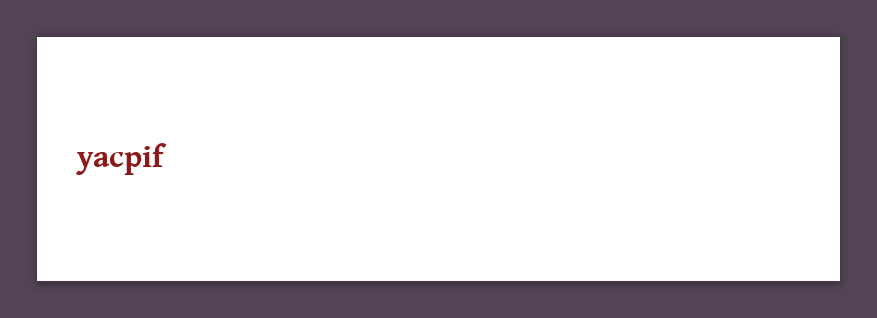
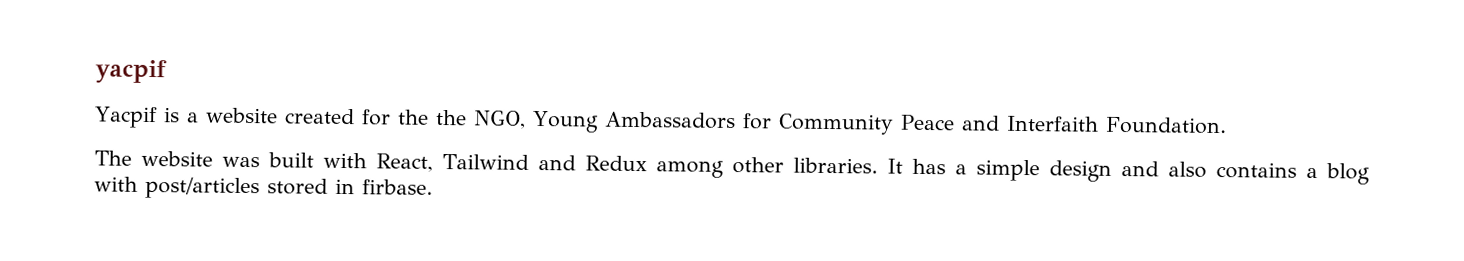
(167, 159) none -> [94,106,1227,135] [94,150,1370,185] [94,176,433,200] // Yacpif is a website created for the the NGO, Young Ambassadors for Community Peace and Interfaith Foundation. // The website was built with React, Tailwind and Redux among other libraries. It has a simple design and also contains a blog with post/articles stored in firbase.

